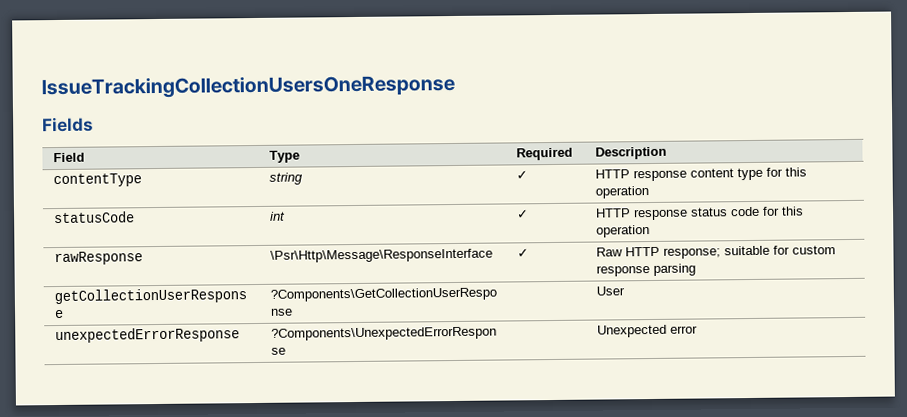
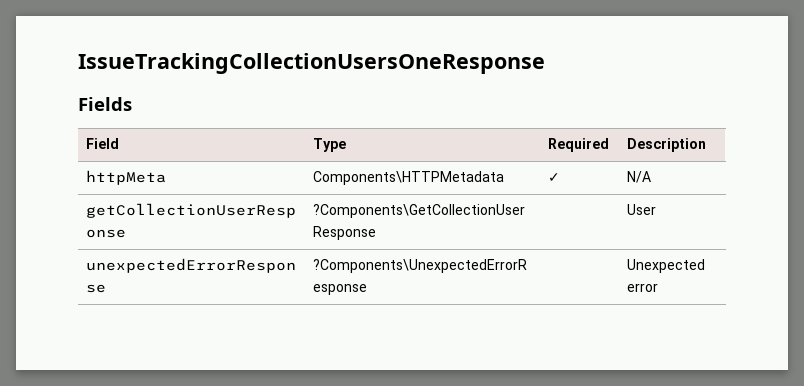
[52,173,142,188] [268,172,303,185] [515,170,528,180] [594,167,807,182] [594,186,649,199] [53,211,135,224] [269,211,286,221] [516,209,529,219] [595,206,804,221] [595,225,650,238] [53,251,143,266] [269,248,493,263] [516,248,529,258] [595,245,836,259] [595,263,696,277] contentType | string | ✓ | HTTP response content type for this operation // statusCode | int | ✓ | HTTP response status code for this operation // rawResponse | \Psr\Http\Message\ResponseInterface | ✓ | Raw HTTP response; suitable for custom response parsing -> [86,170,167,185] [313,171,505,185] [548,173,561,182] [627,171,652,183] httpMeta | Components\HTTPMetadata | ✓ | N/A

